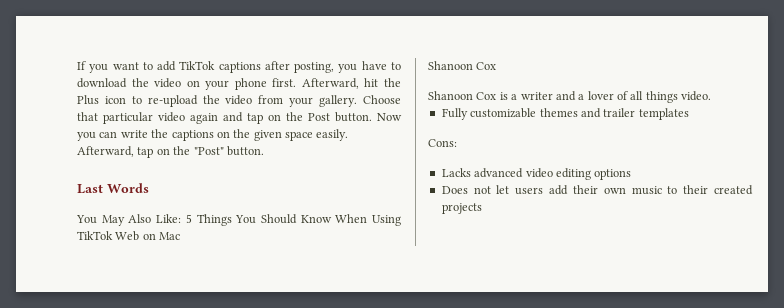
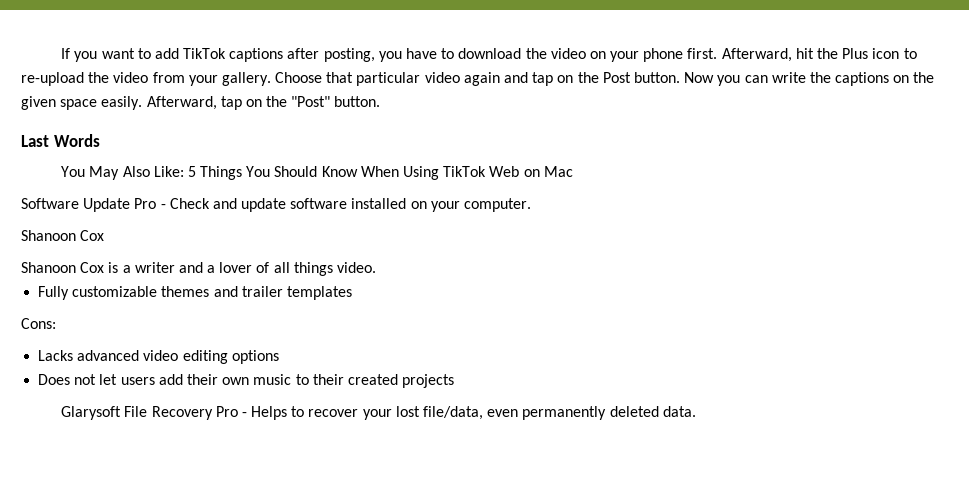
(181, 236) none -> [21,198,532,212] // Software Update Pro - Check and update software installed on your computer.
(482, 208) none -> [61,406,696,420] // Glarysoft File Recovery Pro - Helps to recover your lost file/data, even permanently deleted data.

